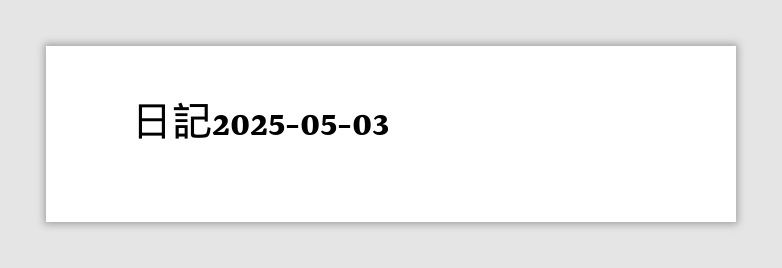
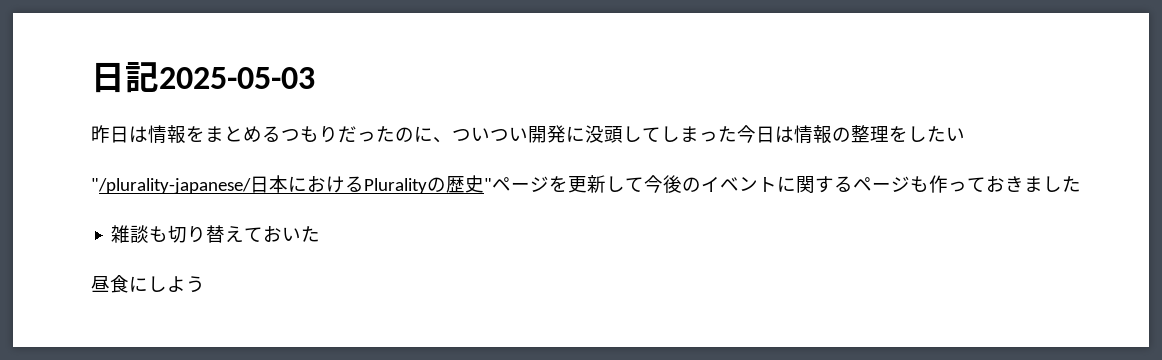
(389, 124) none -> [91,125,965,144] [91,175,1081,194] [111,225,321,243] [91,275,205,293] // 昨日は情報をまとめるつもりだったのに、ついつい開発に没頭してしまった今日は情報の整理をしたい // "/plurality-japanese/日本におけるPluralityの歴史"ページを更新して今後のイベントに関するページも作っておきました // 雑談も切り替えておいた // 昼食にしよう

